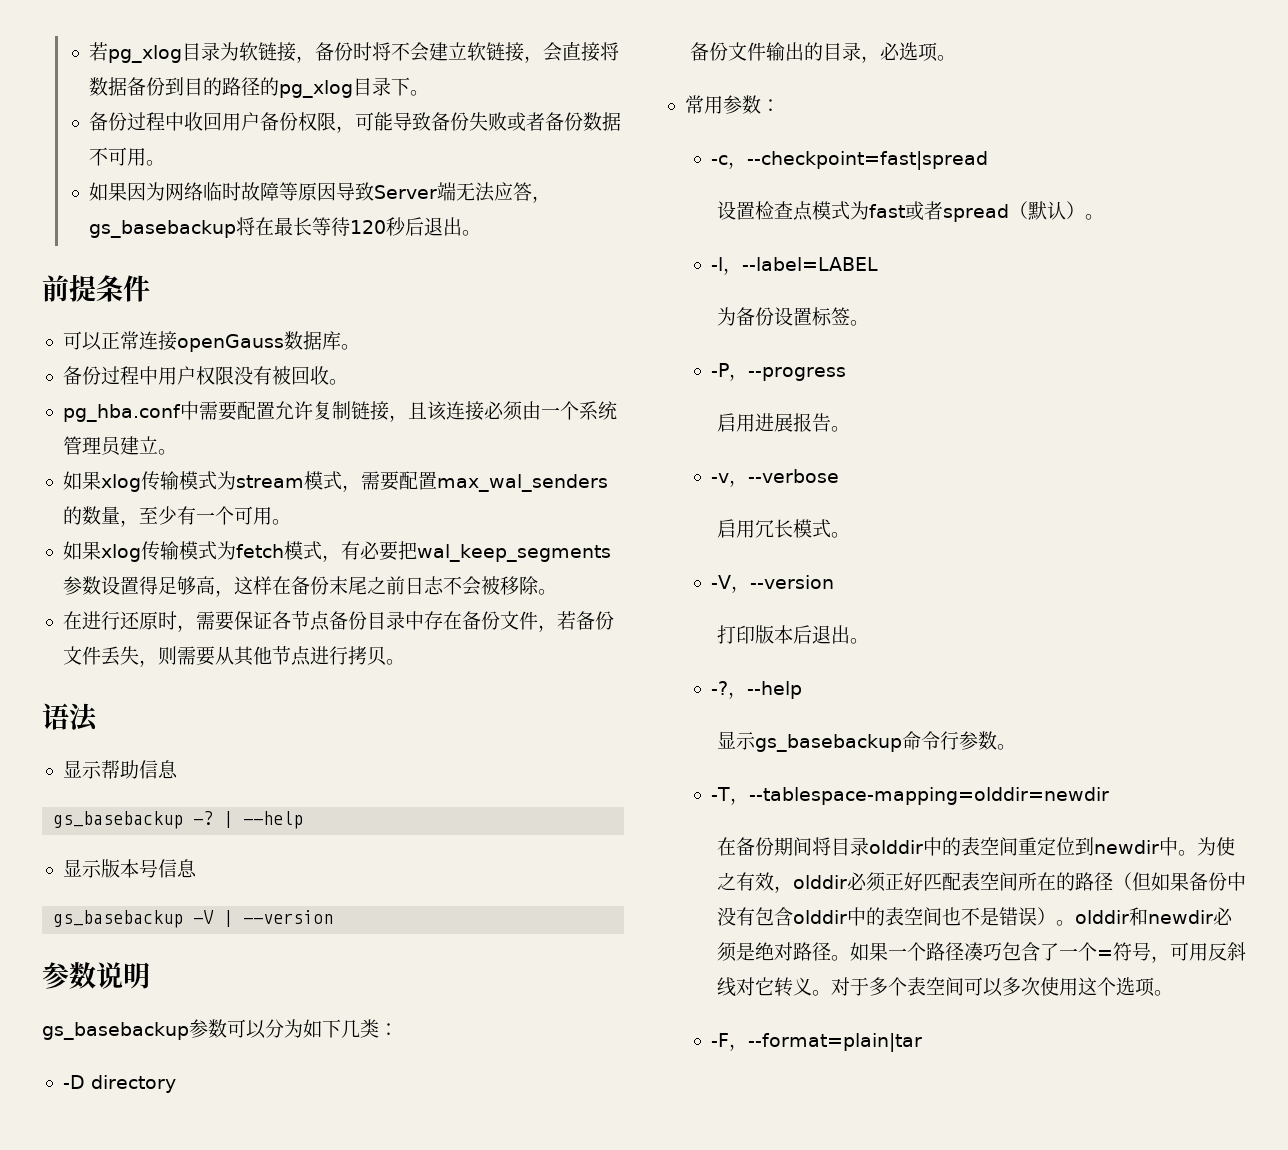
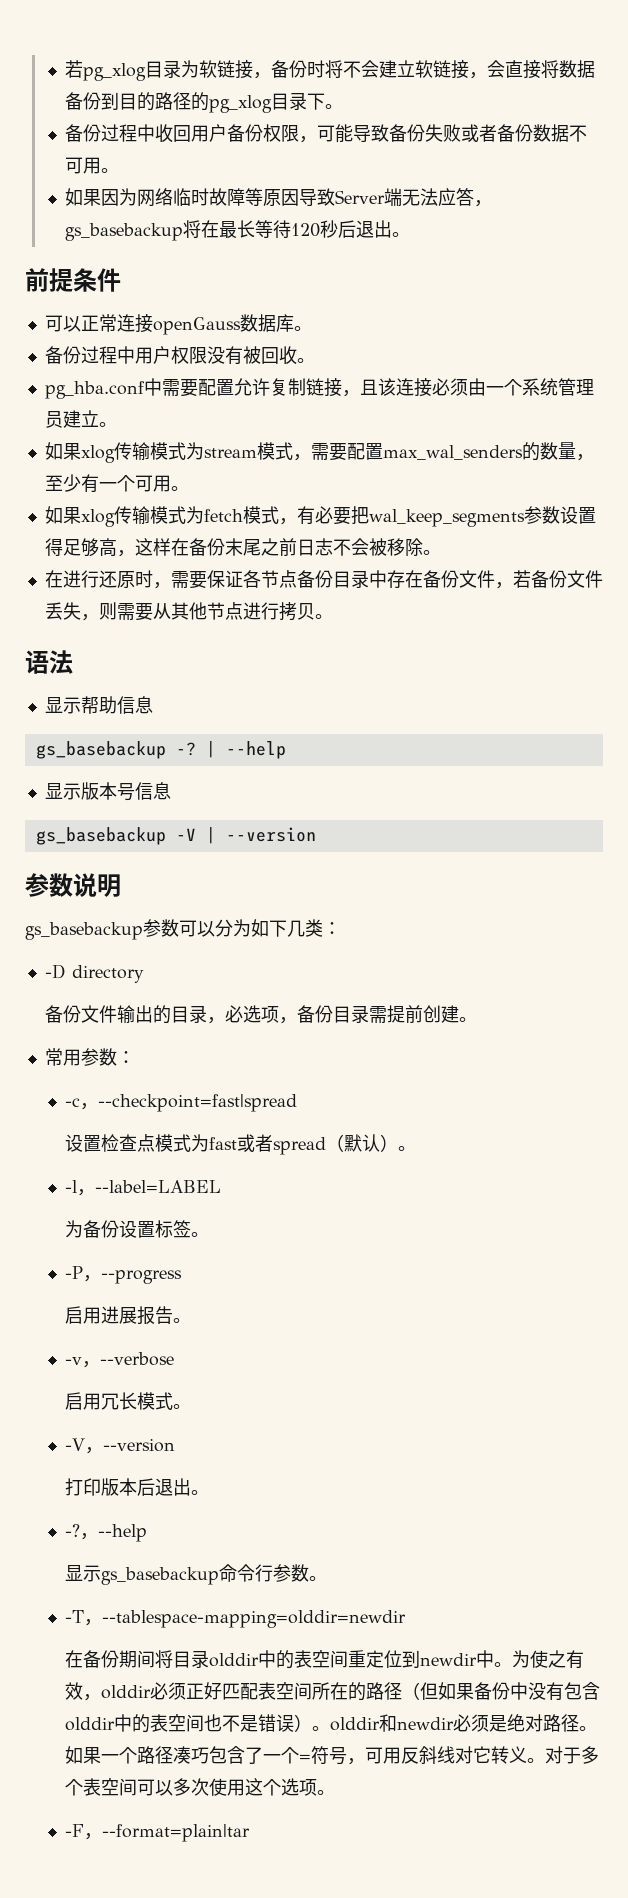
(939, 52) none -> [279,1005,460,1024] ，备份目录需提前创建

